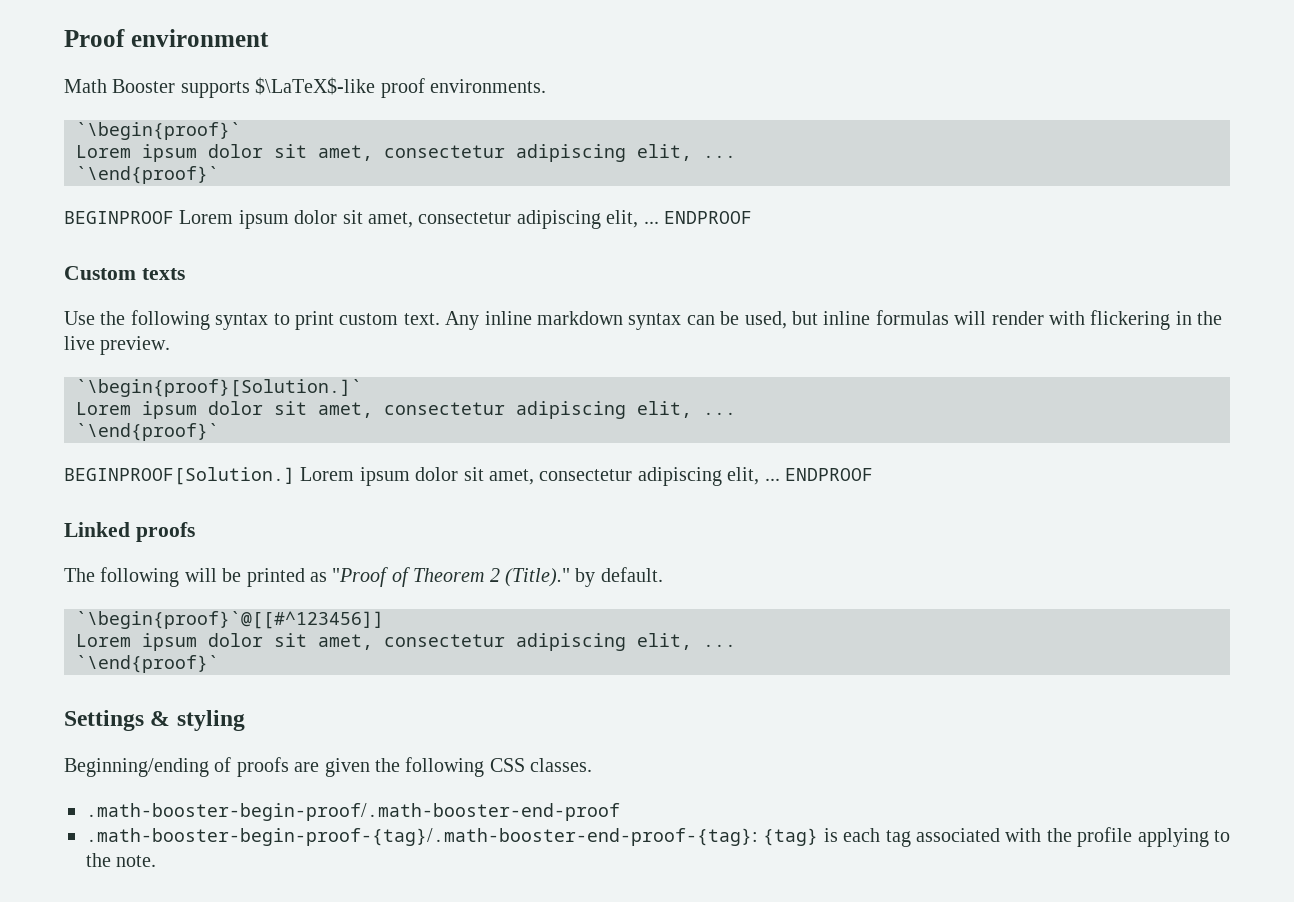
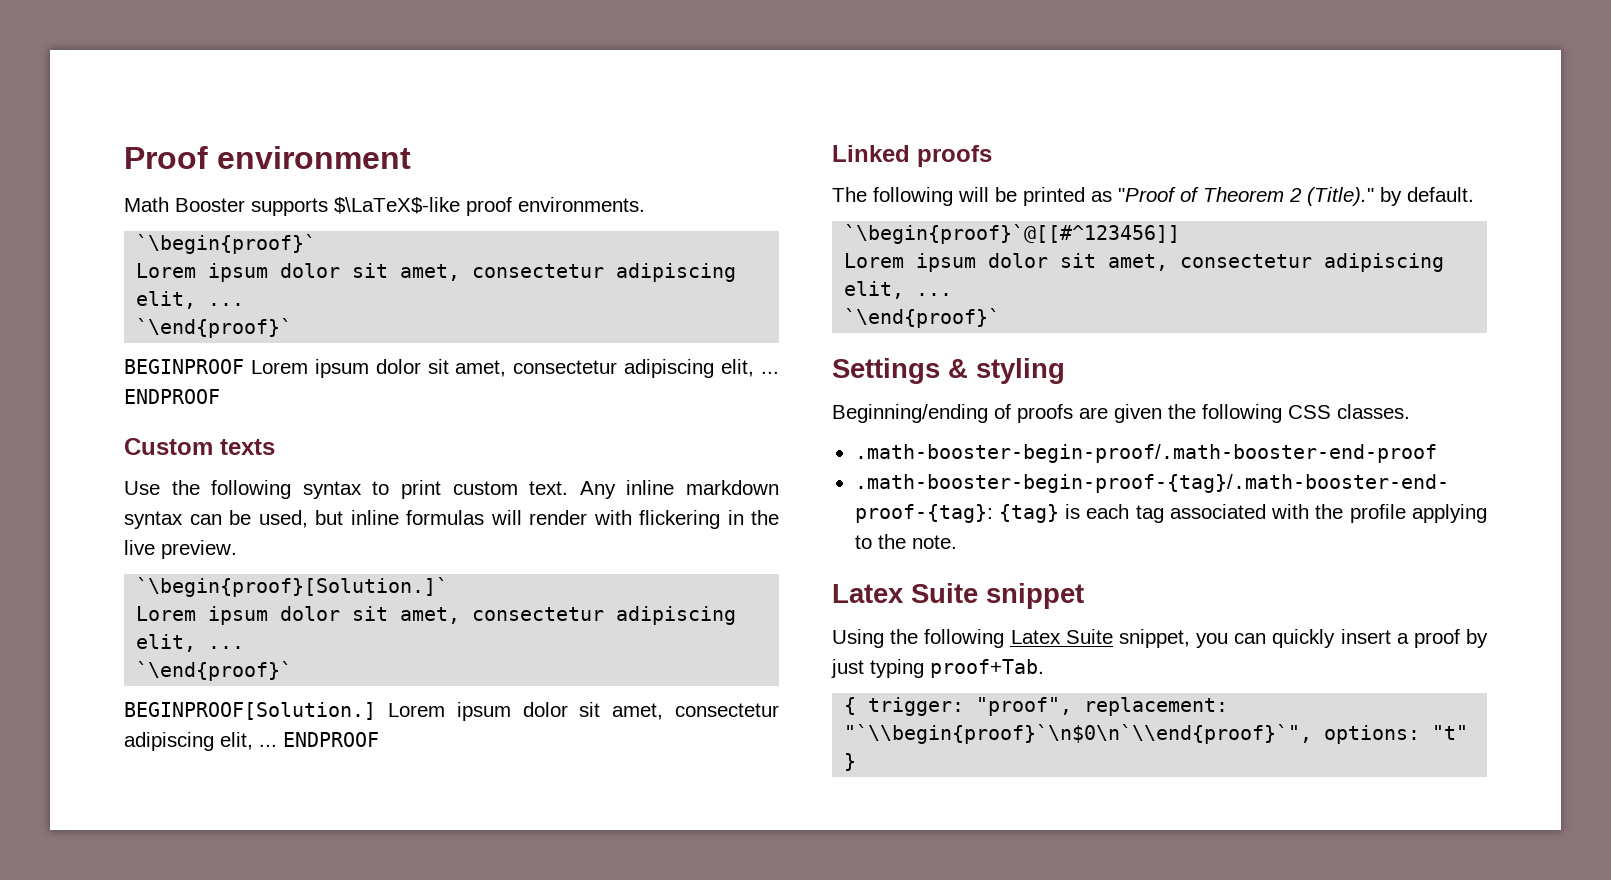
(157, 861) none -> [832,583,1084,609] [832,629,1488,648] [831,659,1044,678] [844,697,1229,716] [844,724,1469,744] [844,753,857,771] // Latex Suite snippet // Using the following Latex Suite snippet, you can quickly insert a proof by just typing proof+Tab. // { trigger: "proof", replacement: "`\\begin{proof}`\n$0\n`\\end{proof}`", options: "t" }

